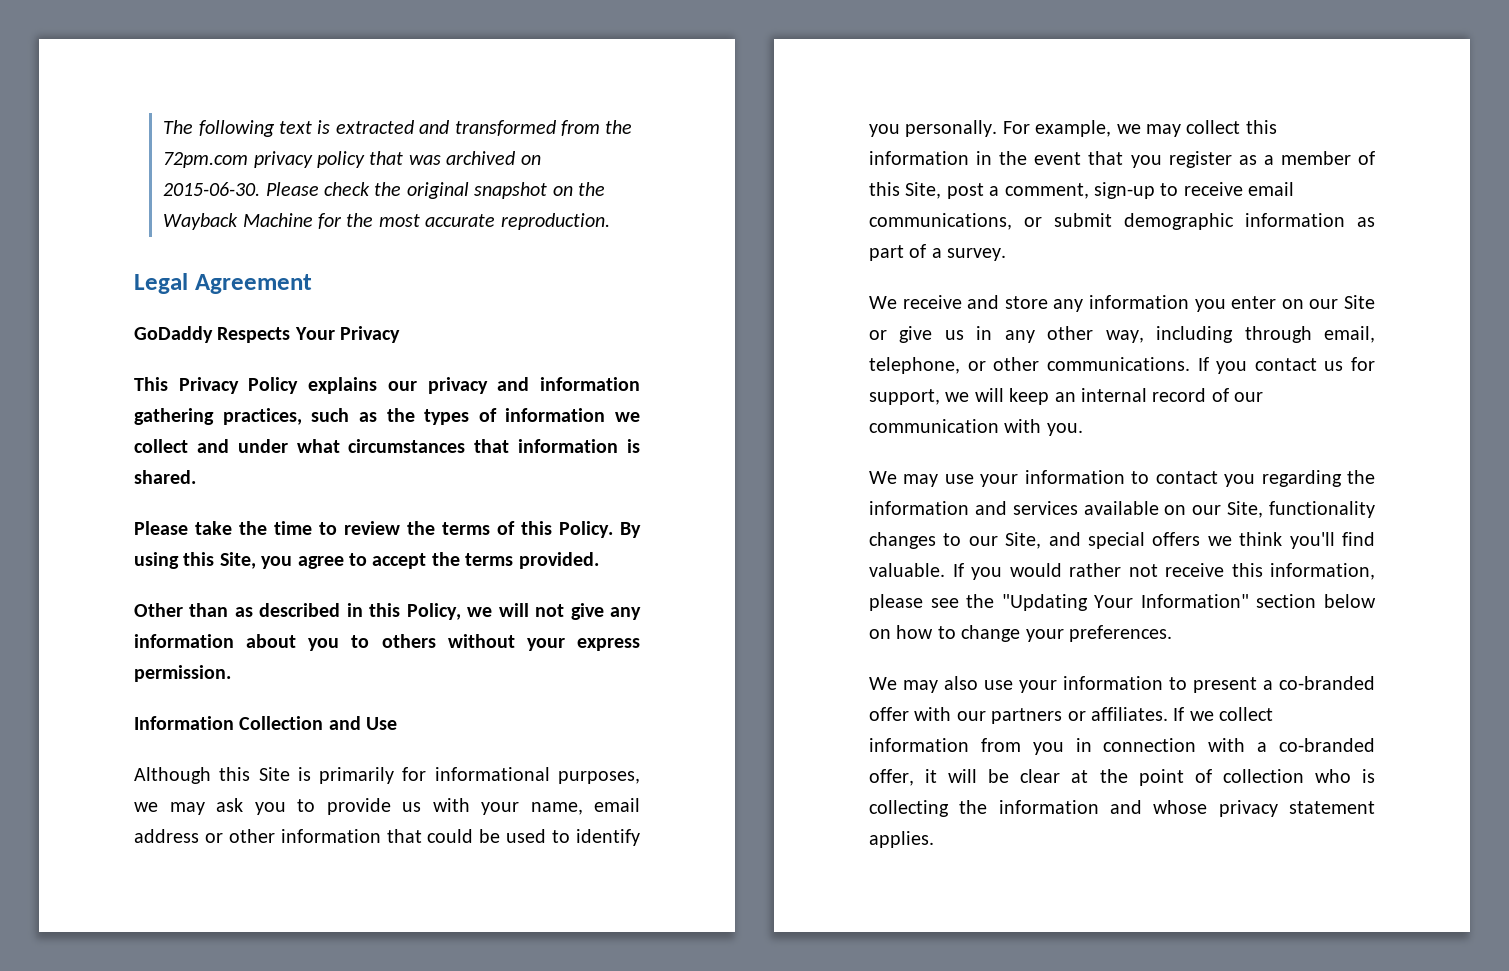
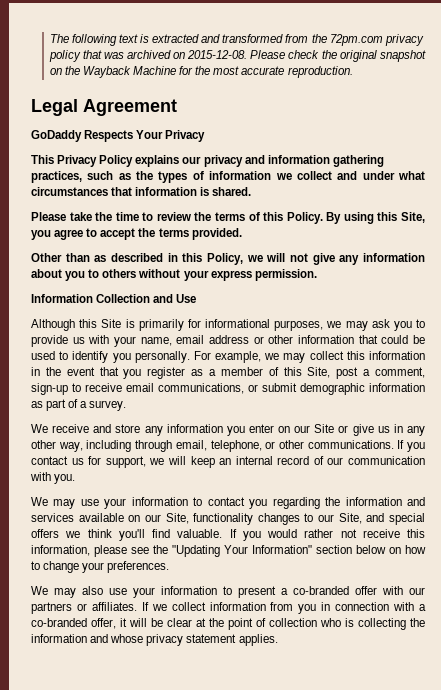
[163,182,261,196] 2015-06-30. -> [187,50,248,59] 2015-12-08.

